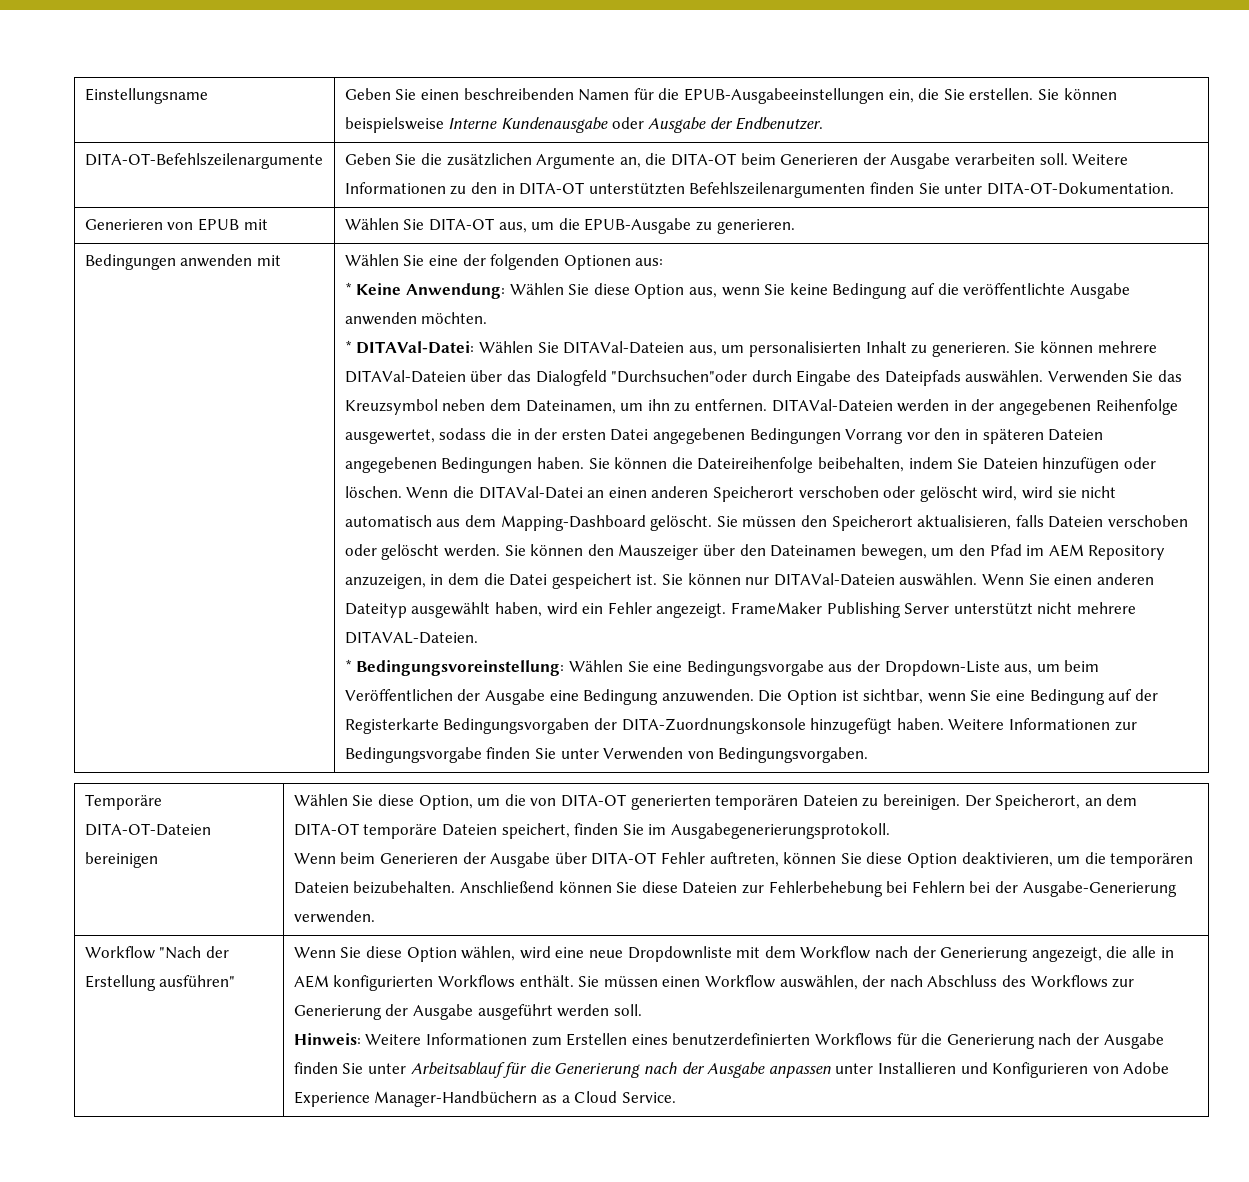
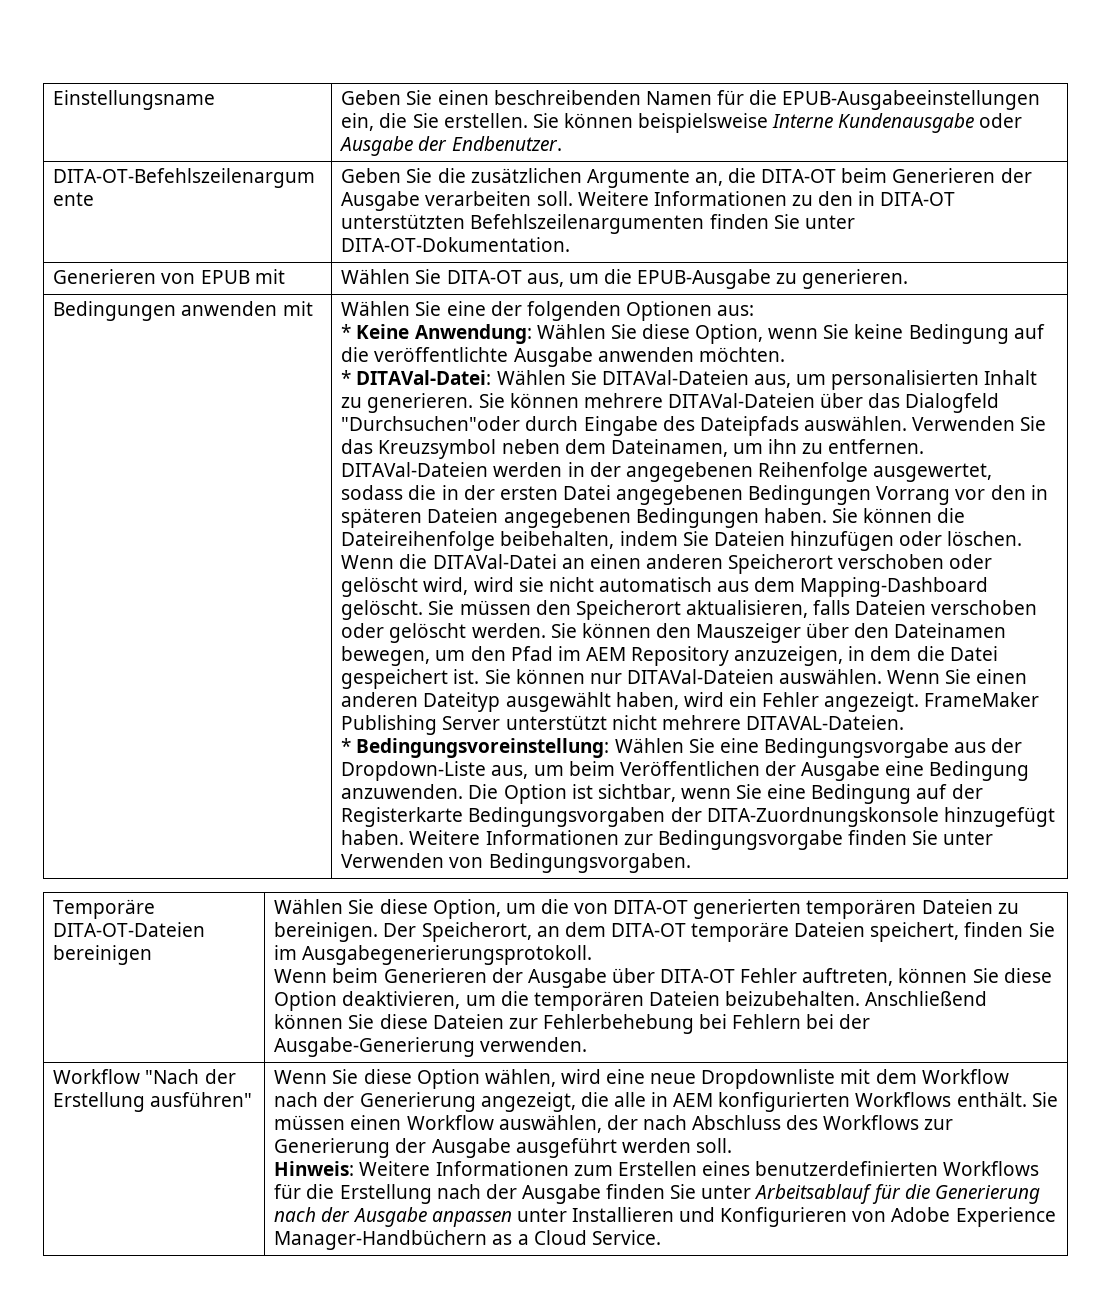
[634,284,718,299] Option aus, -> [695,324,764,344] Option,
[946,1034,1035,1049] Generierung -> [339,1184,432,1204] Erstellung

